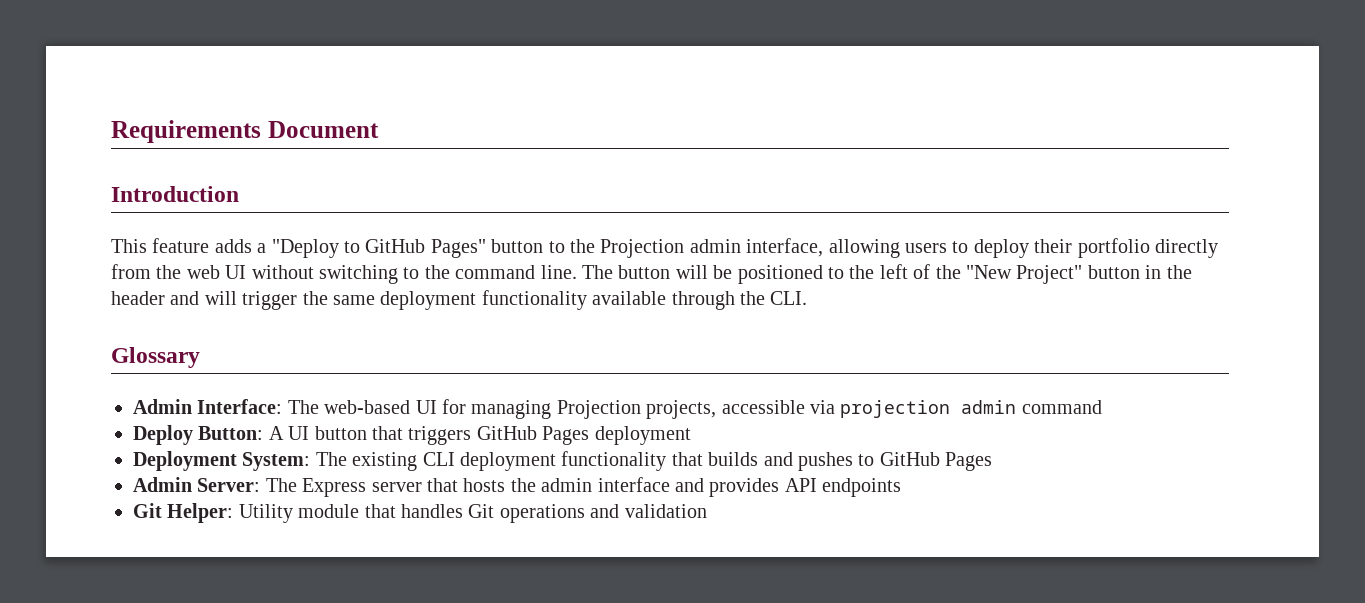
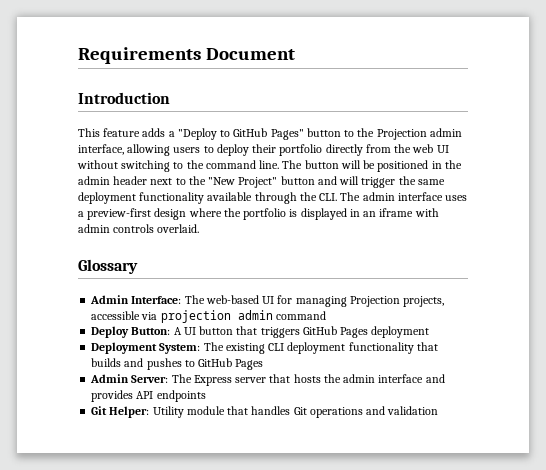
[827,264,1192,284] [111,291,165,305] to the left of the "New Project" button in the header -> [431,160,462,169] [78,176,315,188] in the admin header next to the "New Project" button
(808, 298) none -> [340,192,468,201] [78,208,439,220] [78,224,200,233] The admin interface uses a preview-first design where the portfolio is displayed in an iframe with admin controls overlaid.

